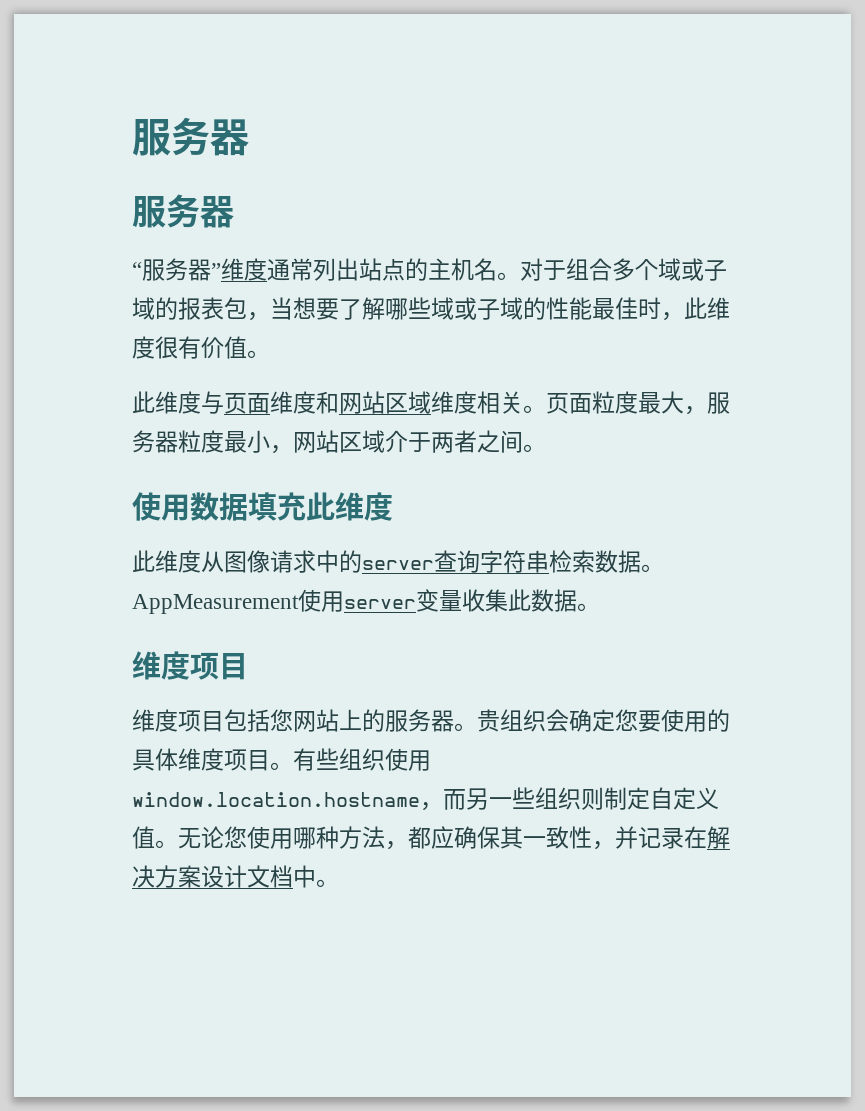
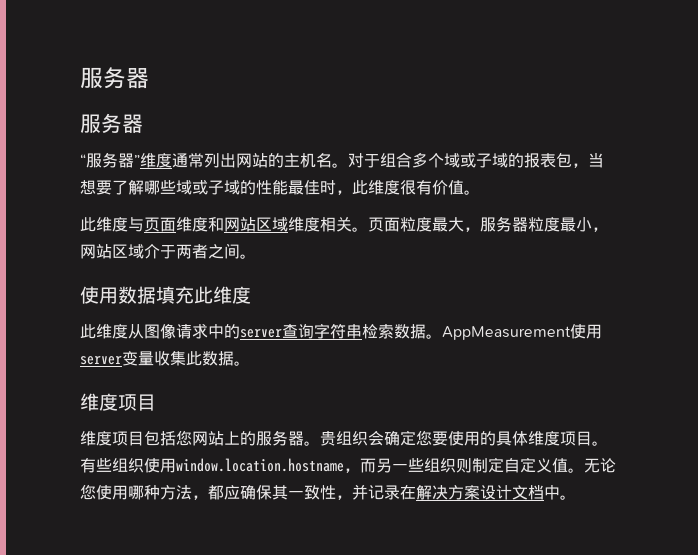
[359,258,405,281] 站点 -> [236,153,268,168] 网站

